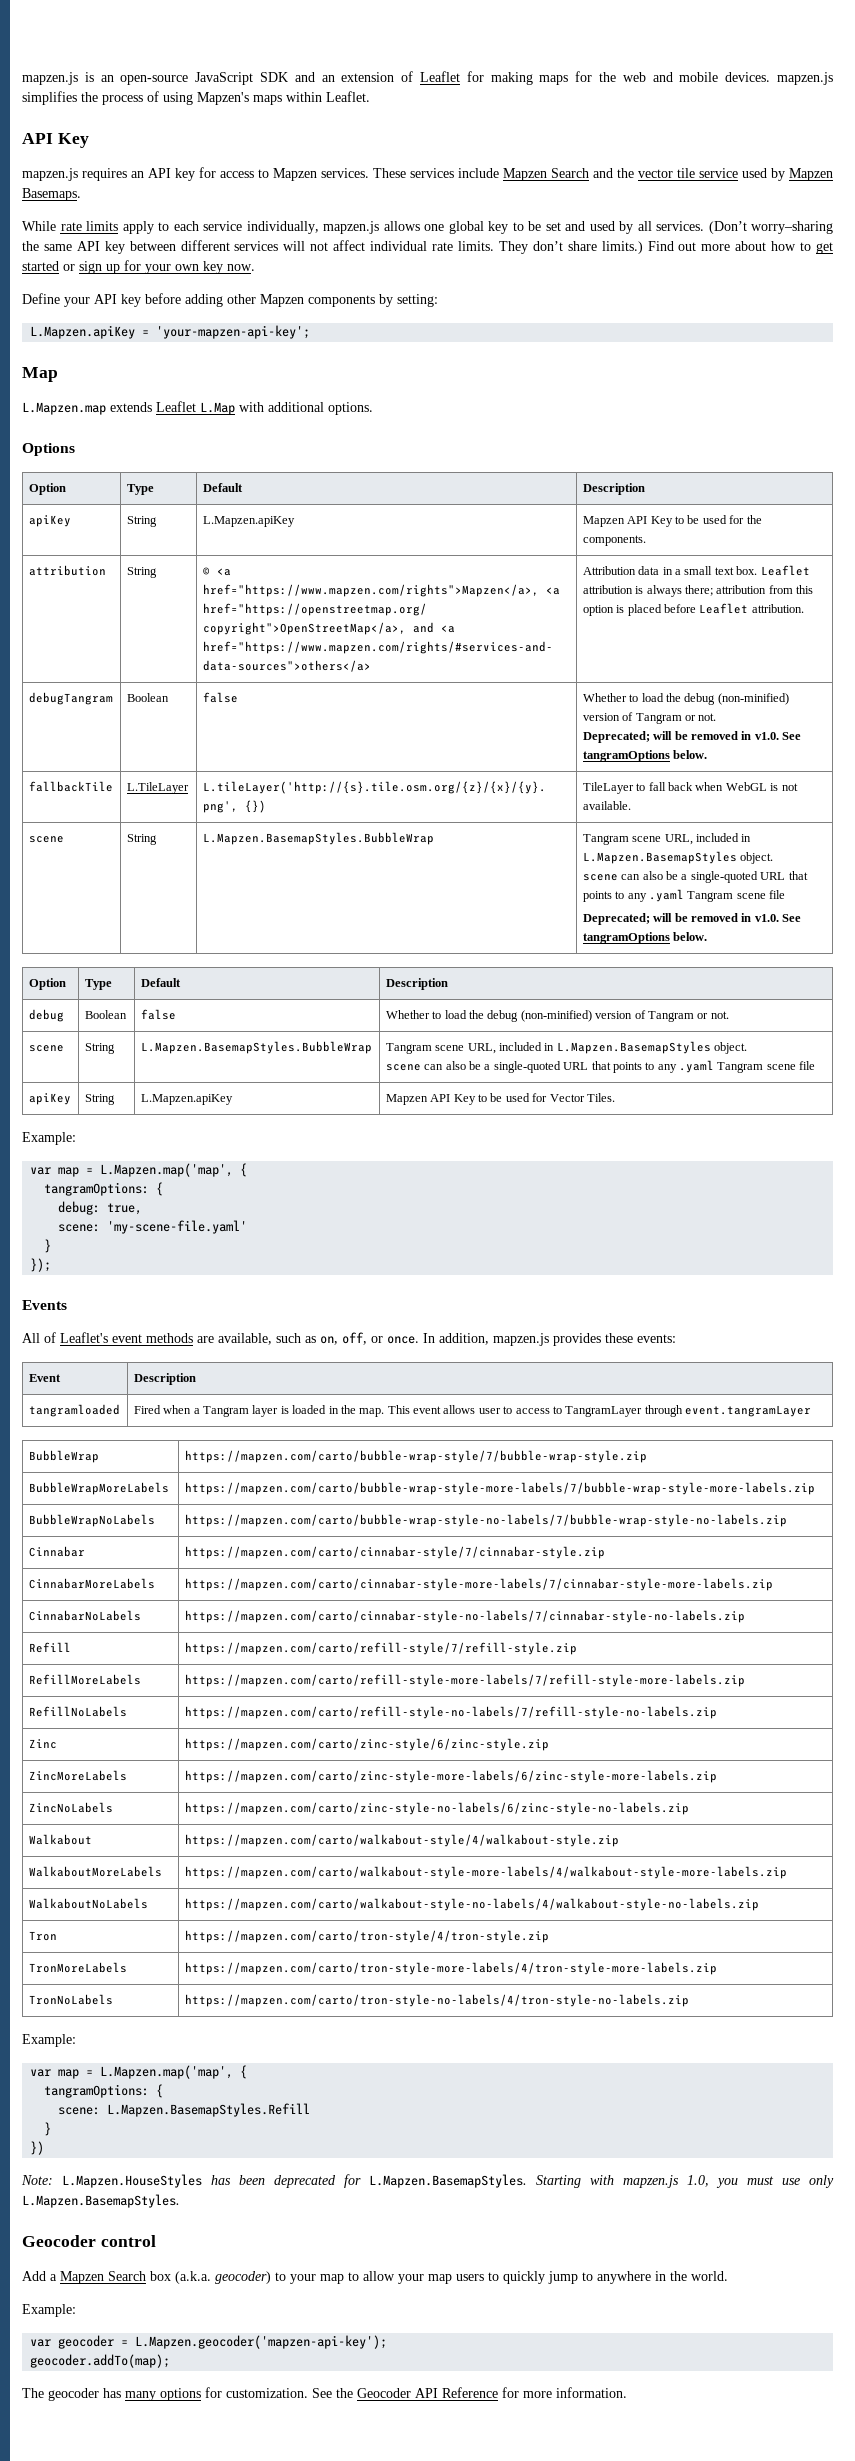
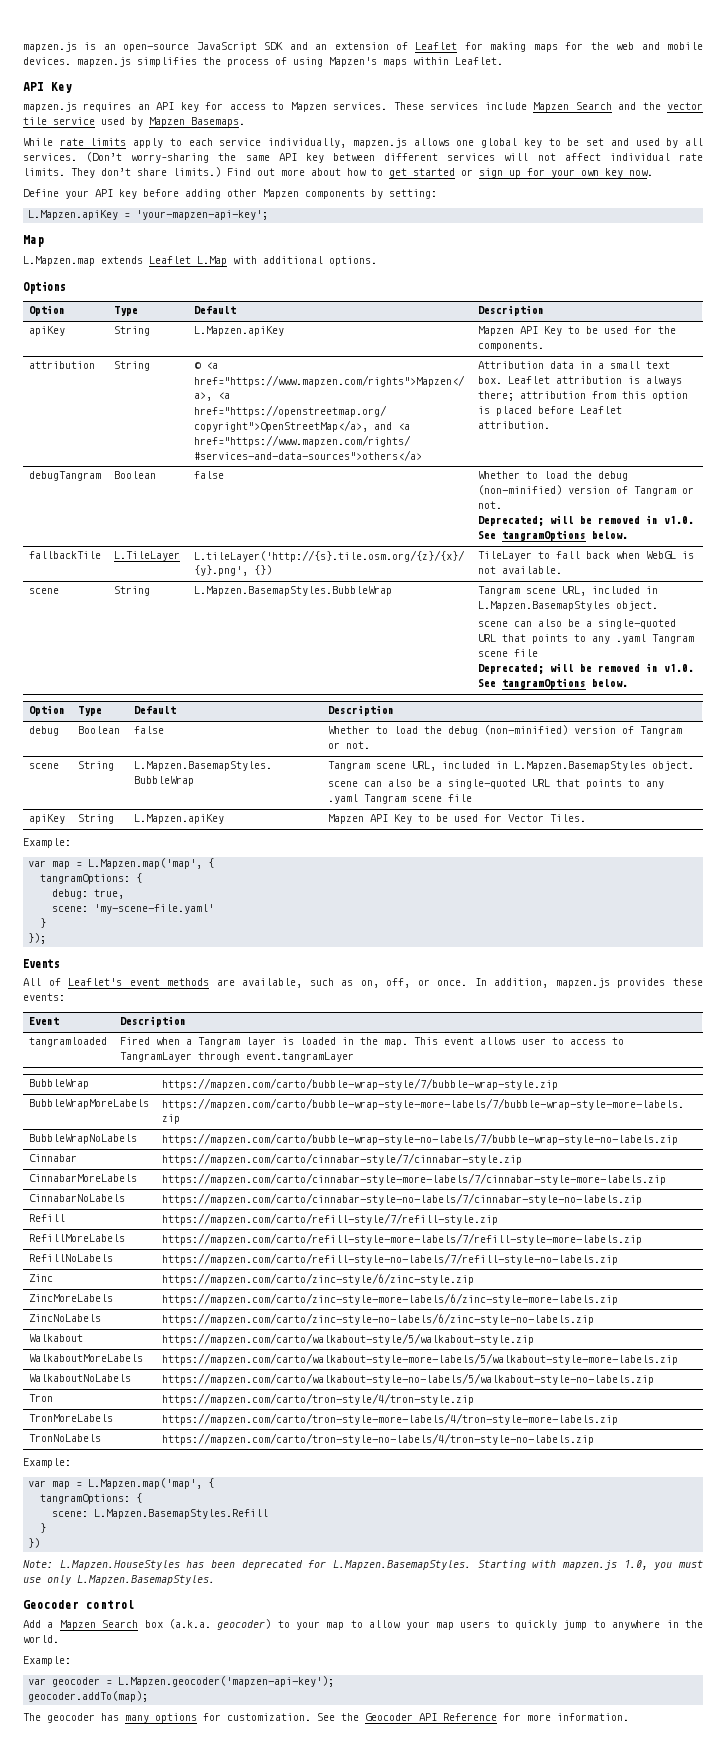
[184,1834,619,1847] https://mapzen.com/carto/walkabout-style/4/walkabout-style.zip -> [162,1333,535,1345] https://mapzen.com/carto/walkabout-style/5/walkabout-style.zip
[184,1866,787,1879] https://mapzen.com/carto/walkabout-style-more-labels/4/walkabout-style-more-labels.zip -> [162,1353,679,1365] https://mapzen.com/carto/walkabout-style-more-labels/5/walkabout-style-more-labels.zip
[184,1898,759,1911] https://mapzen.com/carto/walkabout-style-no-labels/4/walkabout-style-no-labels.zip -> [162,1373,655,1385] https://mapzen.com/carto/walkabout-style-no-labels/5/walkabout-style-no-labels.zip

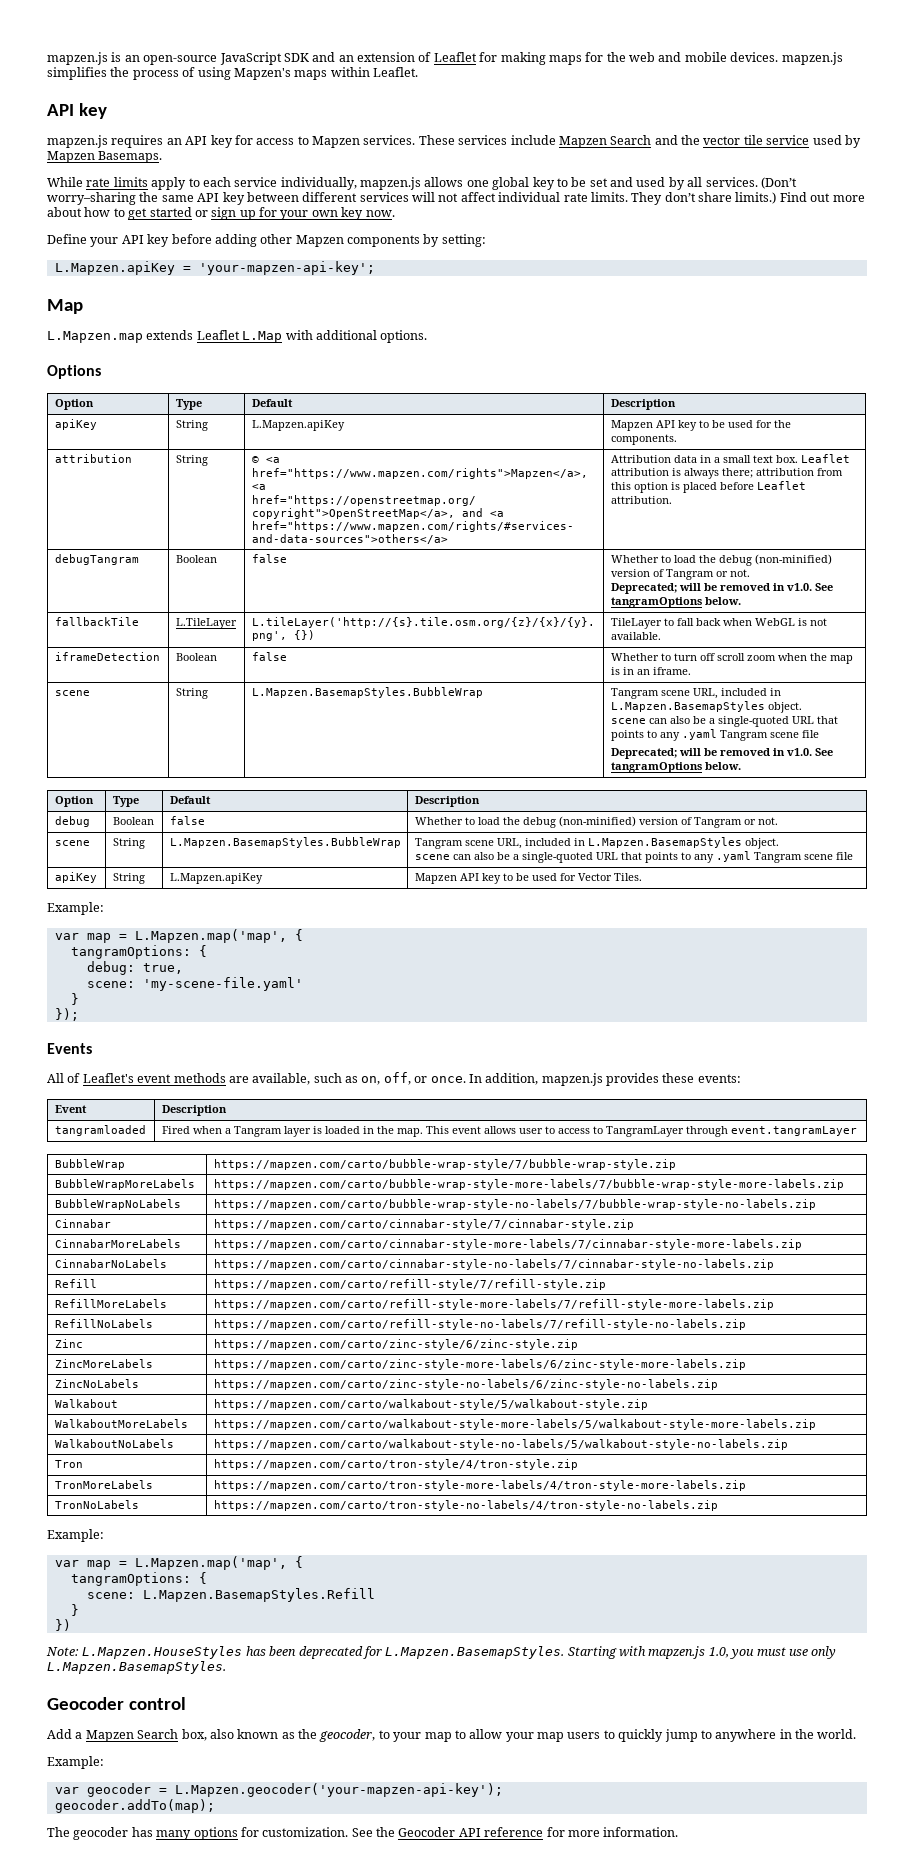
[51,82,72,93] Key -> [78,103,107,119] key
[544,326,563,336] Key -> [677,420,697,431] key
(563, 570) none -> [54,652,160,661] [175,653,217,661] [251,652,287,661] [610,653,853,664] [610,667,691,675] // iframeDetection | Boolean | false | Whether to turn off scroll zoom when the map is in an iframe.
[394,814,413,824] Key -> [481,873,501,884] key
[144,1619,272,1630] box (a.k.a. geocoder) -> [181,1729,376,1742] box, also known as the geocoder,
[118,1676,335,1687] L.Mapzen.geocoder('mapzen-api-key'); -> [174,1783,503,1797] L.Mapzen.geocoder('your-mapzen-api-key');
[443,1713,497,1721] Reference -> [484,1827,544,1837] reference

